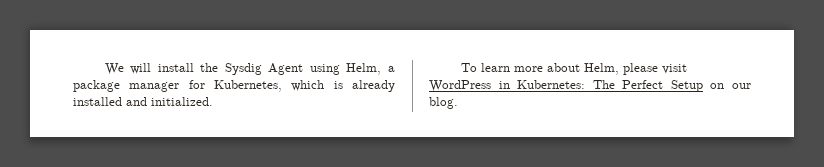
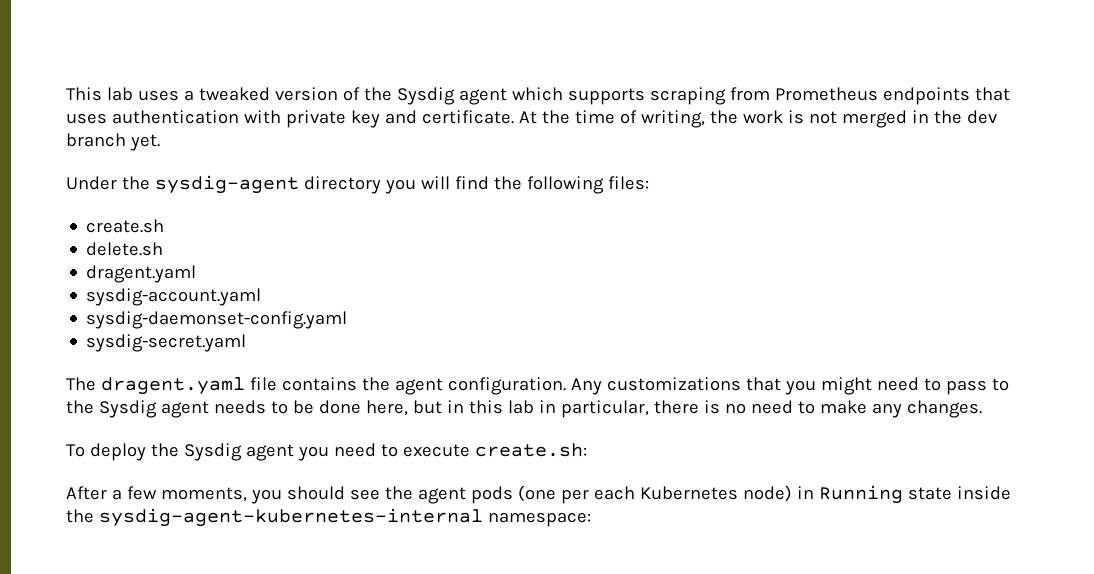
[104,63,395,75] [73,80,395,92] [73,97,213,106] [460,63,687,75] [429,80,751,92] [429,97,458,109] We will install the Sysdig Agent using Helm, a package manager for Kubernetes, which is already installed and initialized. // To learn more about Helm, please visit WordPress in Kubernetes: The Perfect Setup on our blog. -> [66,87,1010,105] [66,110,997,128] [66,133,160,151] [66,175,649,194] [86,219,165,233] [86,242,164,256] [86,265,197,283] [86,288,262,306] [86,311,348,329] [86,334,247,352] [66,377,1009,395] [66,400,982,418] [66,443,587,461] [66,485,1011,504] [66,508,591,527] This lab uses a tweaked version of the Sysdig agent which supports scraping from Prometheus endpoints that uses authentication with private key and certificate. At the time of writing, the work is not merged in the dev branch yet. // Under the sysdig-agent directory you will find the following files: // create.sh // delete.sh // dragent.yaml // sysdig-account.yaml // sysdig-daemonset-config.yaml // sysdig-secret.yaml // The dragent.yaml file contains the agent configuration. Any customizations that you might need to pass to the Sysdig agent needs to be done here, but in this lab in particular, there is no need to make any changes. // To deploy the Sysdig agent you need to execute create.sh: // After a few moments, you should see the agent pods (one per each Kubernetes node) in Running state inside the sysdig-agent-kubernetes-internal namespace:

